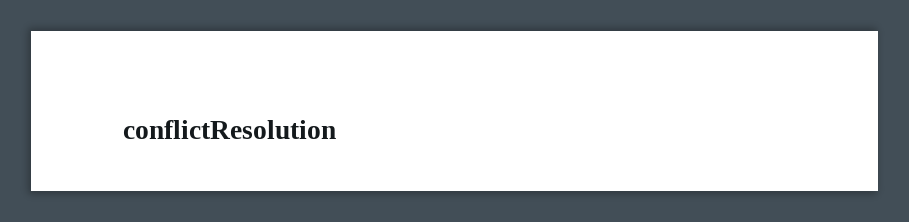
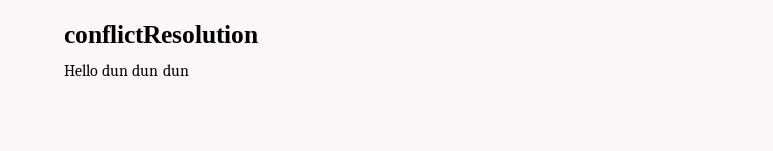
(336, 129) none -> [64,64,189,76] // Hello dun dun dun

